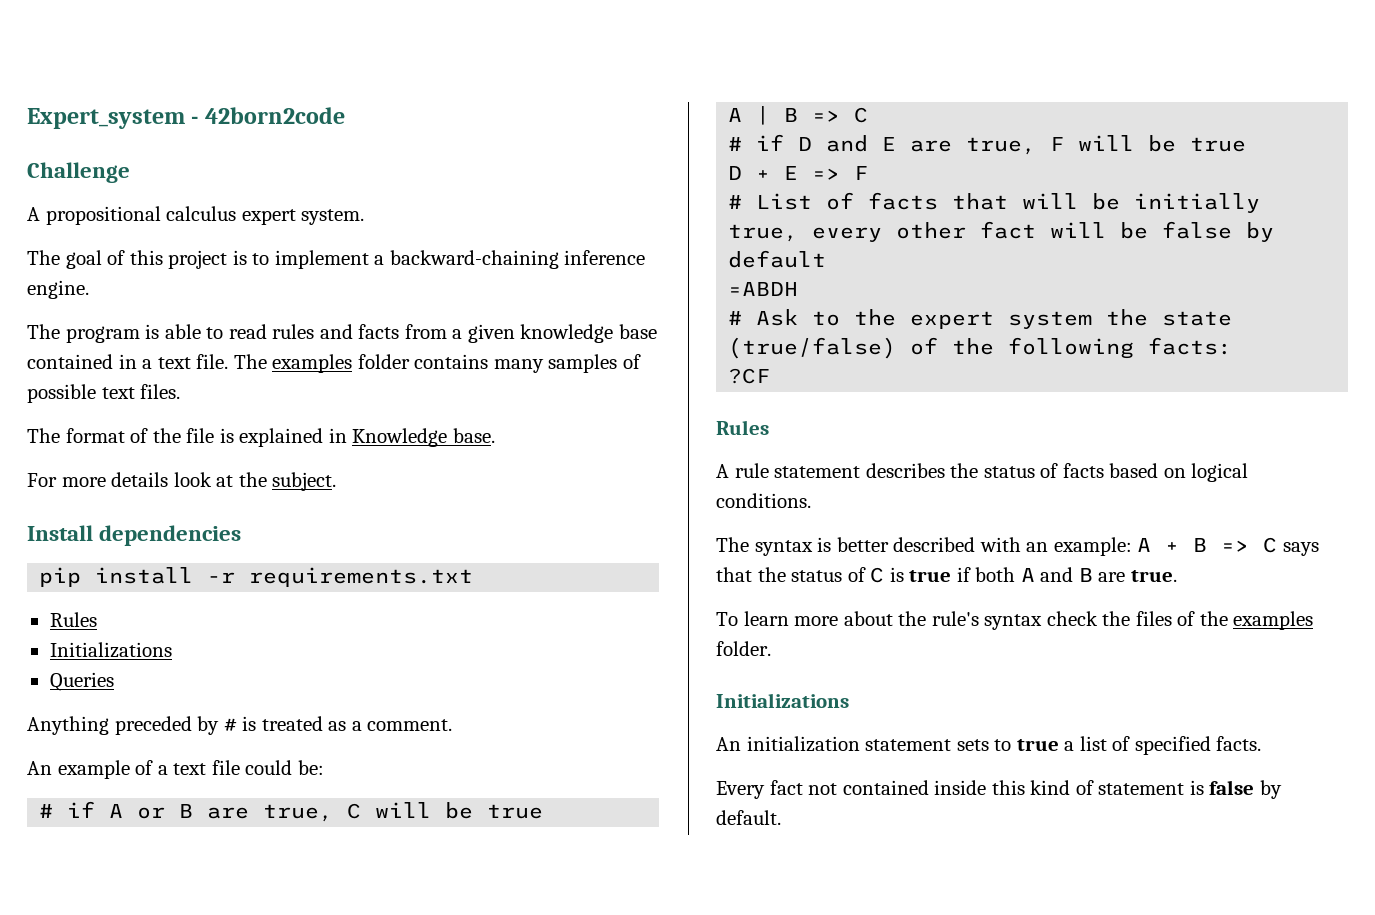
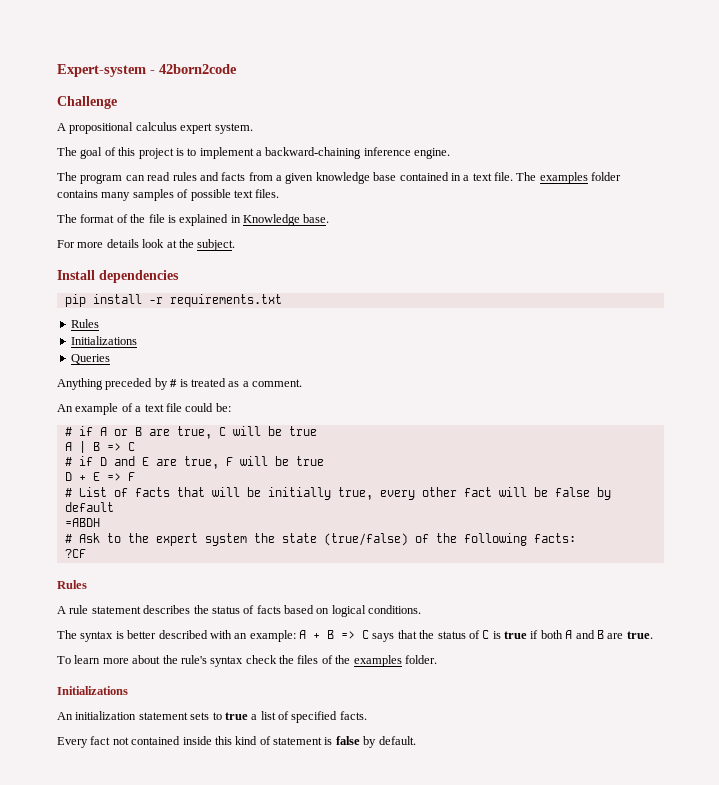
[27,108,185,129] Expert_system -> [57,64,146,77] Expert-system
[145,324,224,339] is able to -> [125,175,145,181] can

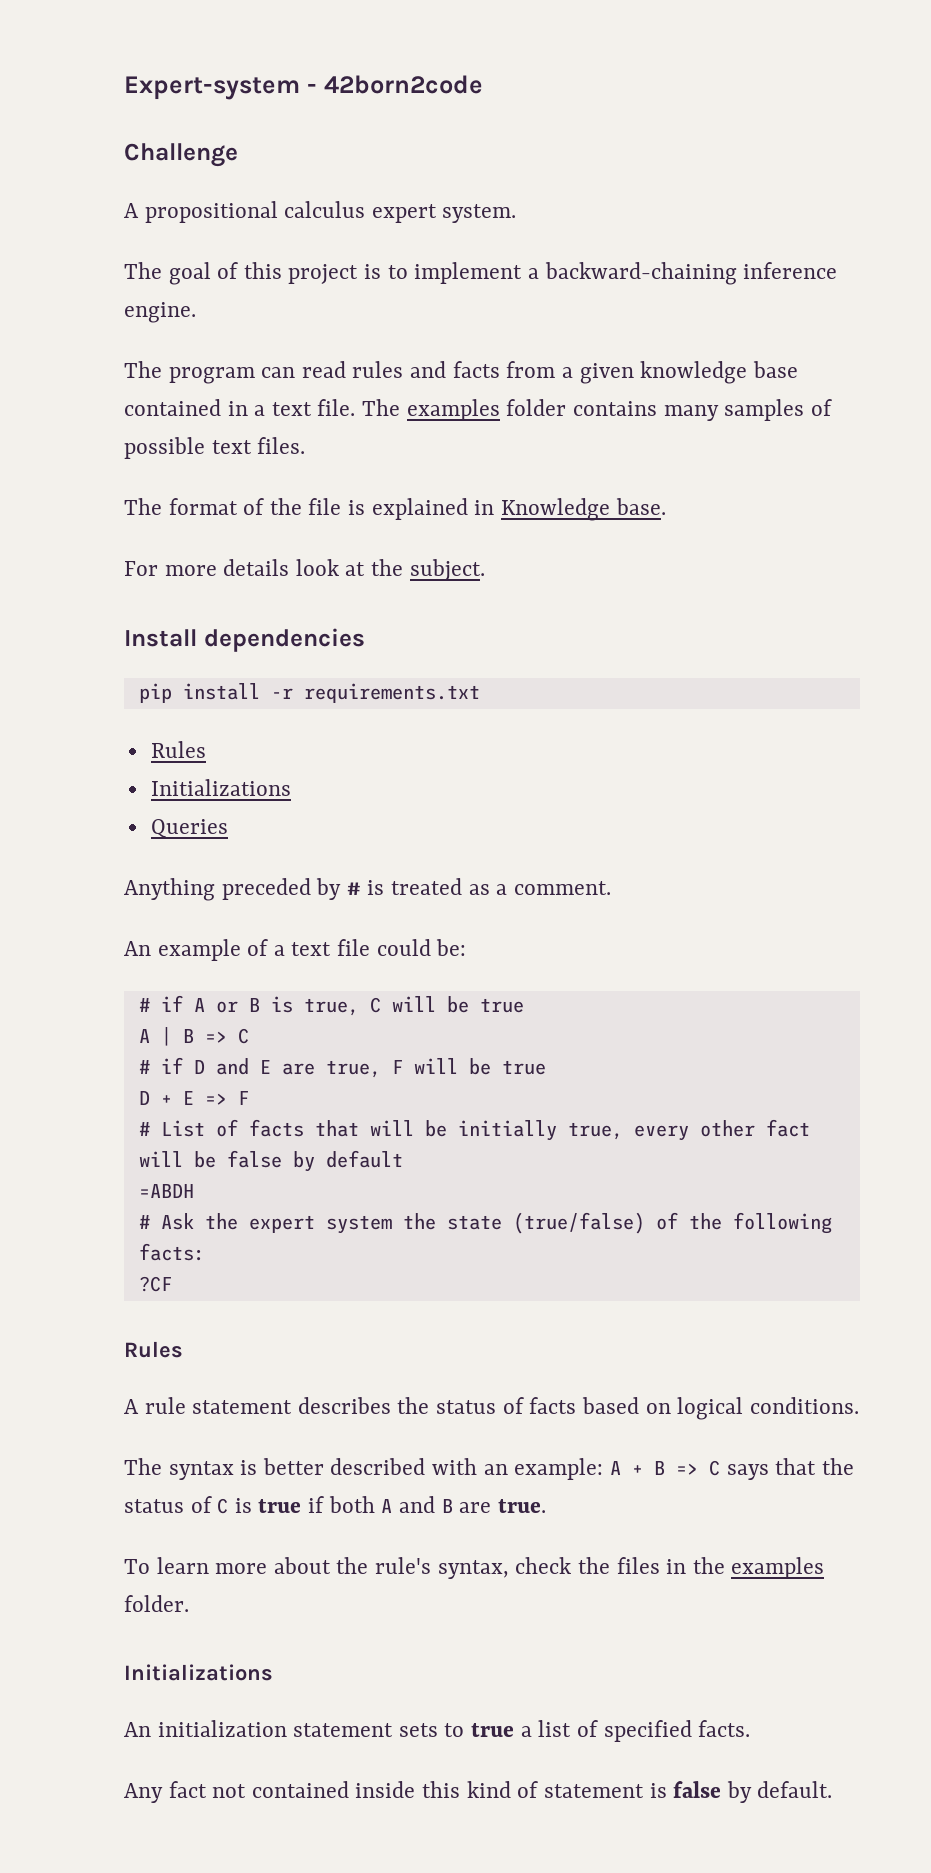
[148,429,170,436] are -> [270,996,293,1013] is
[106,533,121,543] to -> (194, 1221) none
[210,656,244,667] syntax -> [437,1560,509,1579] syntax,
[321,655,333,664] of -> [666,1559,687,1574] in
[57,737,88,748] Every -> [124,1783,163,1803] Any

